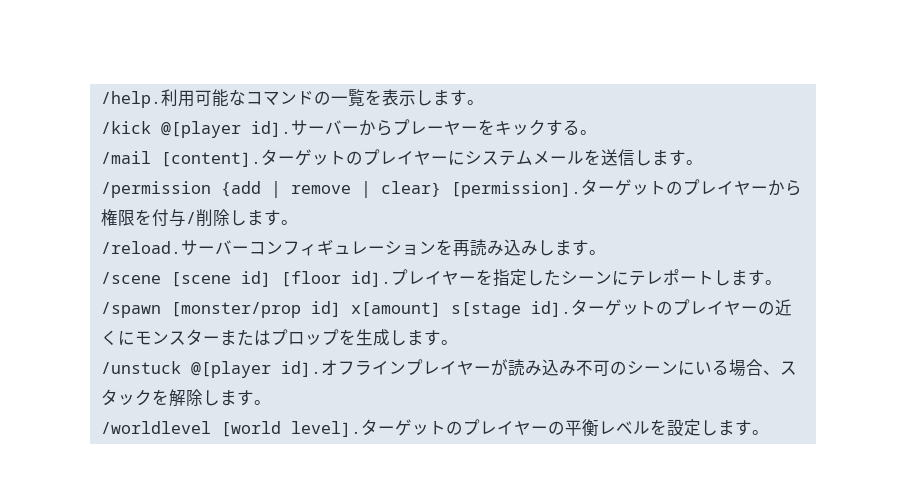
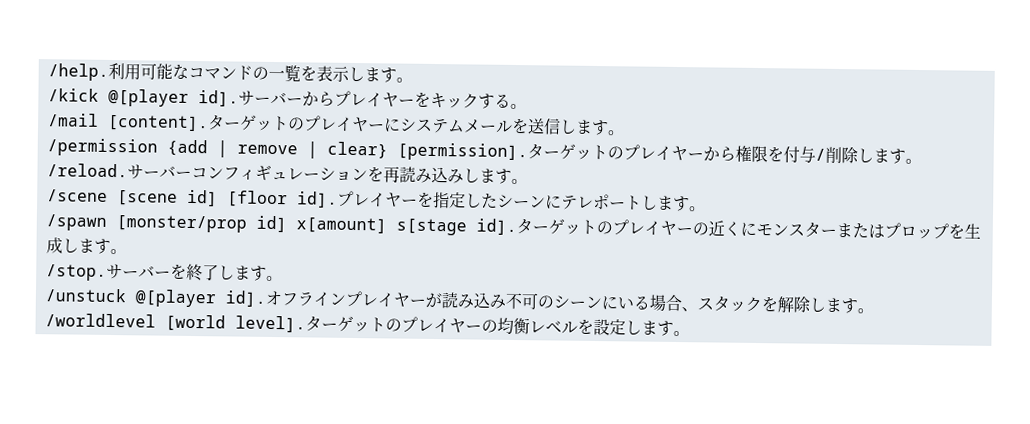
[426,126,444,134] ー -> [365,92,383,108] イ
(458, 342) none -> [45,263,283,282] // /stop.サーバーを終了します。
[564,420,582,436] 平 -> [496,317,514,335] 均

